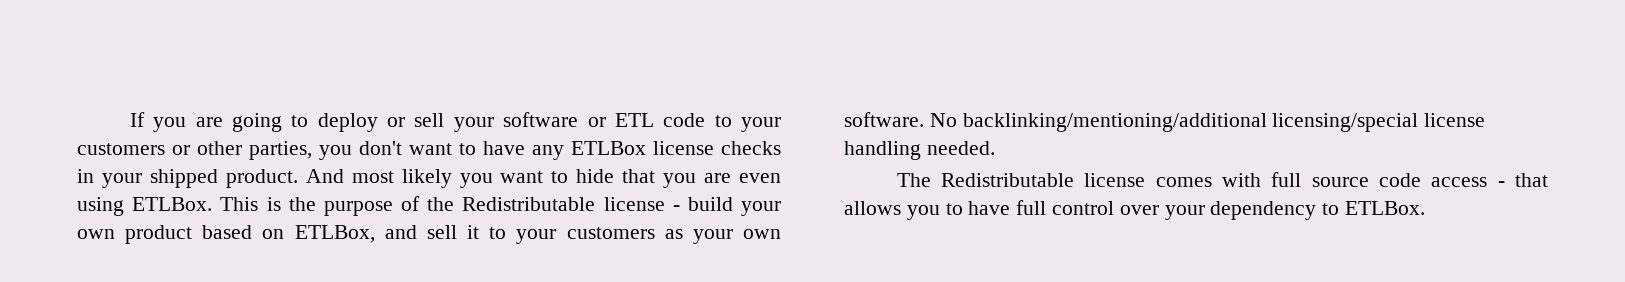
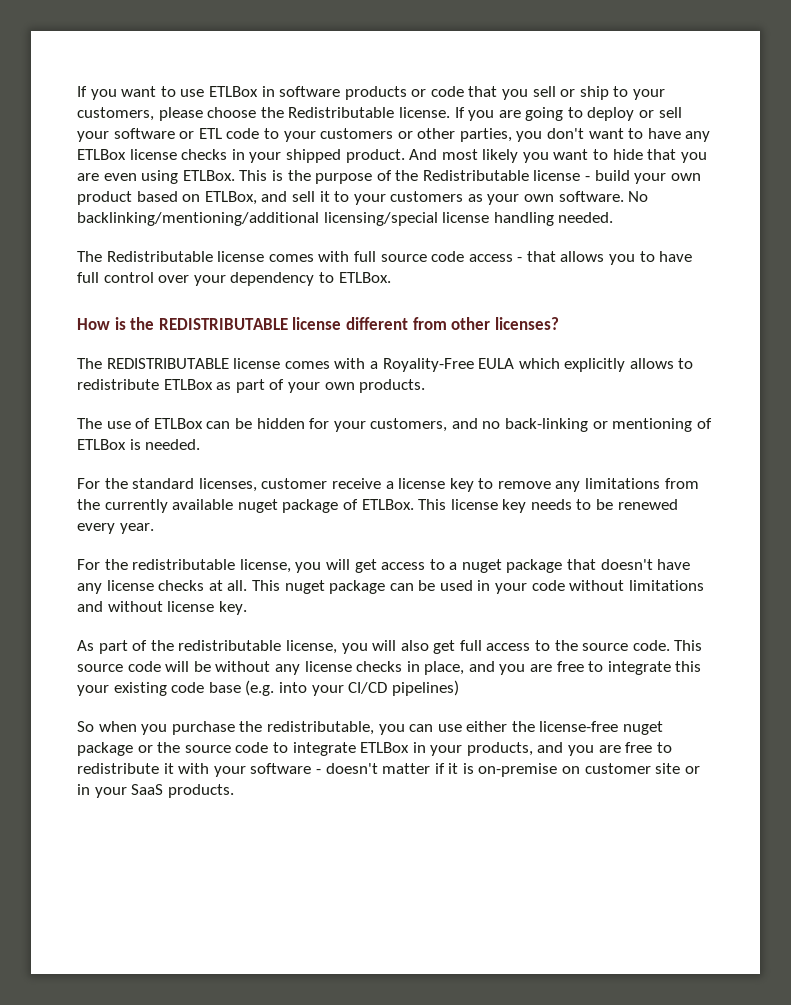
[129,112,187,132] If you -> [77,86,666,100] [77,107,495,121] If you want to use ETLBox in software products or code that you sell or ship to your customers, please choose the Redistributable license. If you
(1426, 208) none -> [77,317,559,330] [77,358,694,372] [77,379,426,393] [77,418,712,432] [77,439,201,450] [77,478,699,492] [77,499,678,513] [77,523,154,534] [77,559,691,573] [77,580,704,594] [77,601,247,615] [77,640,703,654] [77,661,702,675] [77,680,459,696] [77,721,664,735] [77,742,672,756] [77,763,700,777] [77,784,234,798] // How is the REDISTRIBUTABLE license different from other licenses? // The REDISTRIBUTABLE license comes with a Royality-Free EULA which explicitly allows to redistribute ETLBox as part of your own products. // The use of ETLBox can be hidden for your customers, and no back-linking or mentioning of ETLBox is needed. // For the standard licenses, customer receive a license key to remove any limitations from the currently available nuget package of ETLBox. This license key needs to be renewed every year. // For the redistributable license, you will get access to a nuget package that doesn't have any license checks at all. This nuget package can be used in your code without limitations and without license key. // As part of the redistributable license, you will also get full access to the source code. This source code will be without any license checks in place, and you are free to integrate this your existing code base (e.g. into your CI/CD pipelines) // So when you purchase the redistributable, you can use either the license-free nuget package or the source code to integrate ETLBox in your products, and you are free to redistribute it with your software - doesn't matter if it is on-premise on customer site or in your SaaS products.

